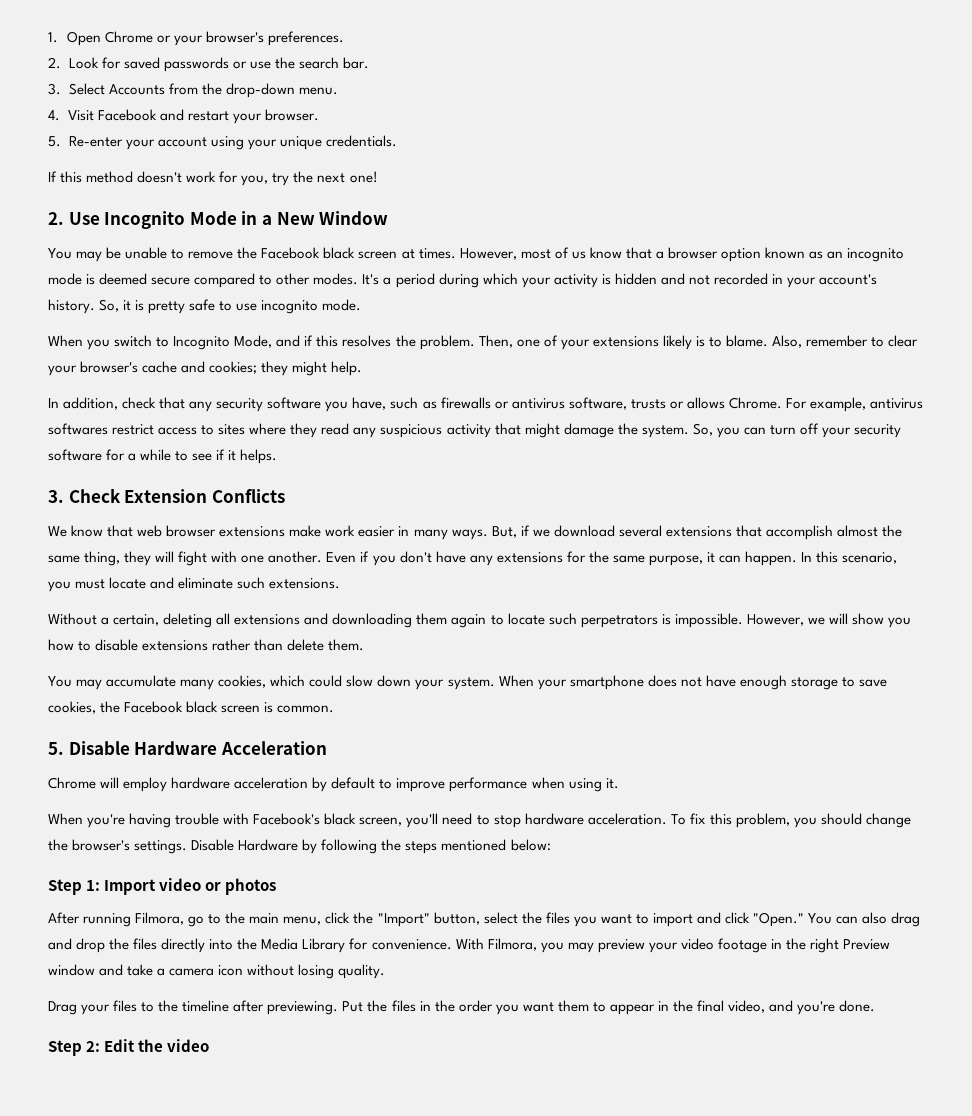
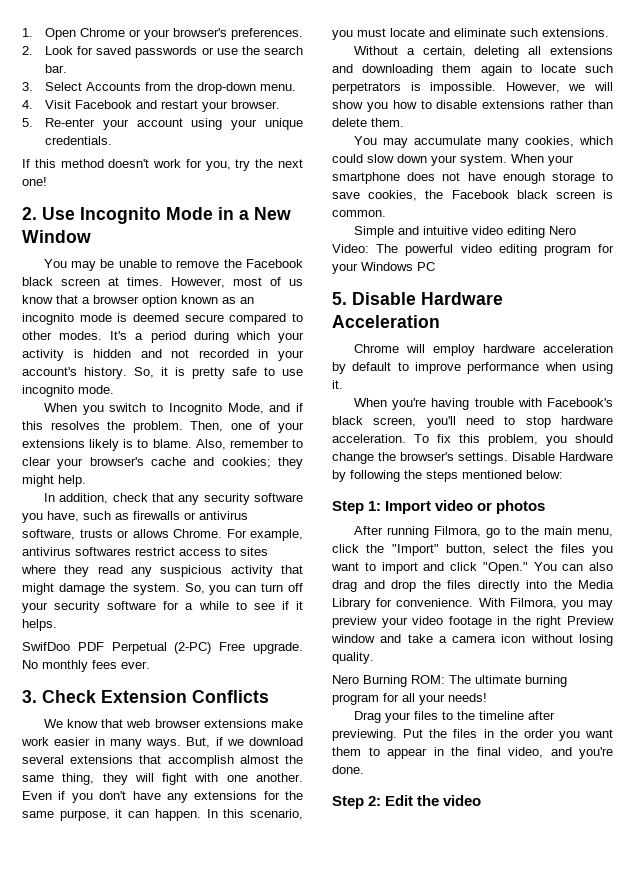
(278, 456) none -> [22,642,303,654] [22,660,150,672] // SwifDoo PDF Perpetual (2-PC) Free upgrade. No monthly fees ever.
(335, 709) none -> [353,226,576,238] [332,244,614,256] [332,262,435,274] // Simple and intuitive video editing Nero Video: The powerful video editing program for your Windows PC
(386, 971) none -> [332,675,567,687] [332,693,487,705] // Nero Burning ROM: The ultimate burning program for all your needs!

